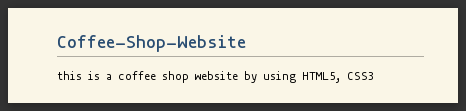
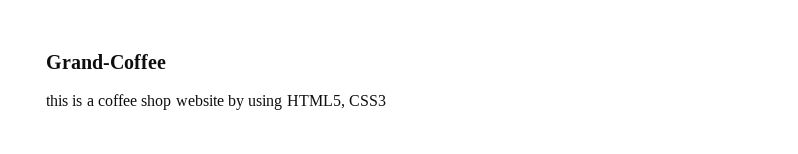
[57,35,246,52] Coffee-Shop-Website -> [46,54,166,69] Grand-Coffee

